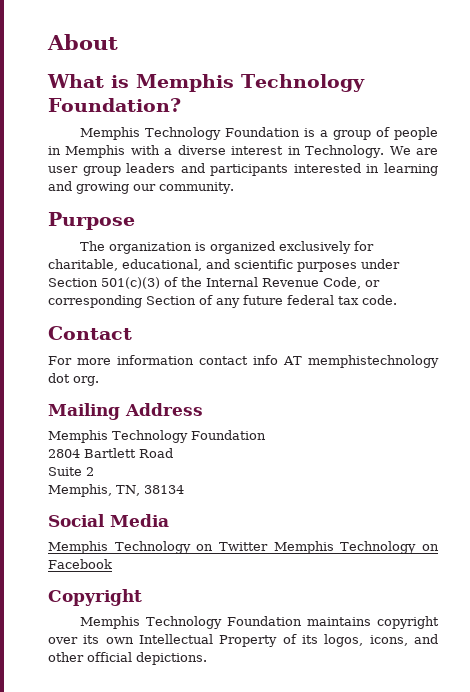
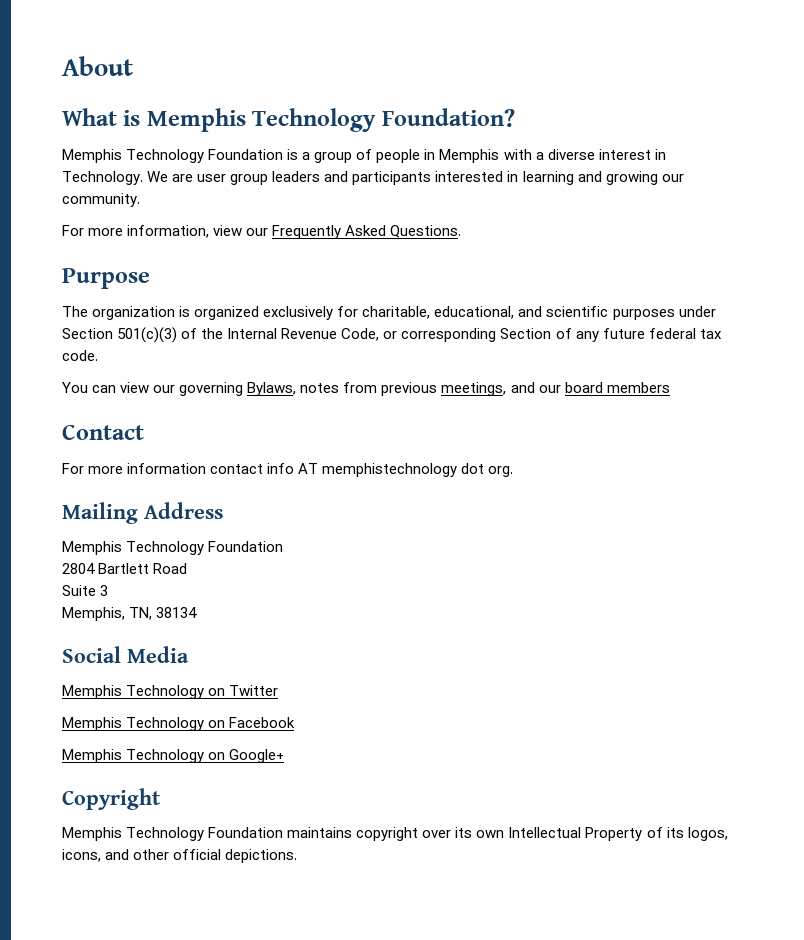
(234, 188) none -> [62,225,462,239] // For more information, view our Frequently Asked Questions.
(397, 300) none -> [62,382,670,396] // You can view our governing Bylaws, notes from previous meetings, and our board members
[86,467,94,476] 2 -> [100,585,109,596] 3
(268, 546) none -> (279, 690) //
(112, 564) none -> [62,749,285,763] // Memphis Technology on Google+

